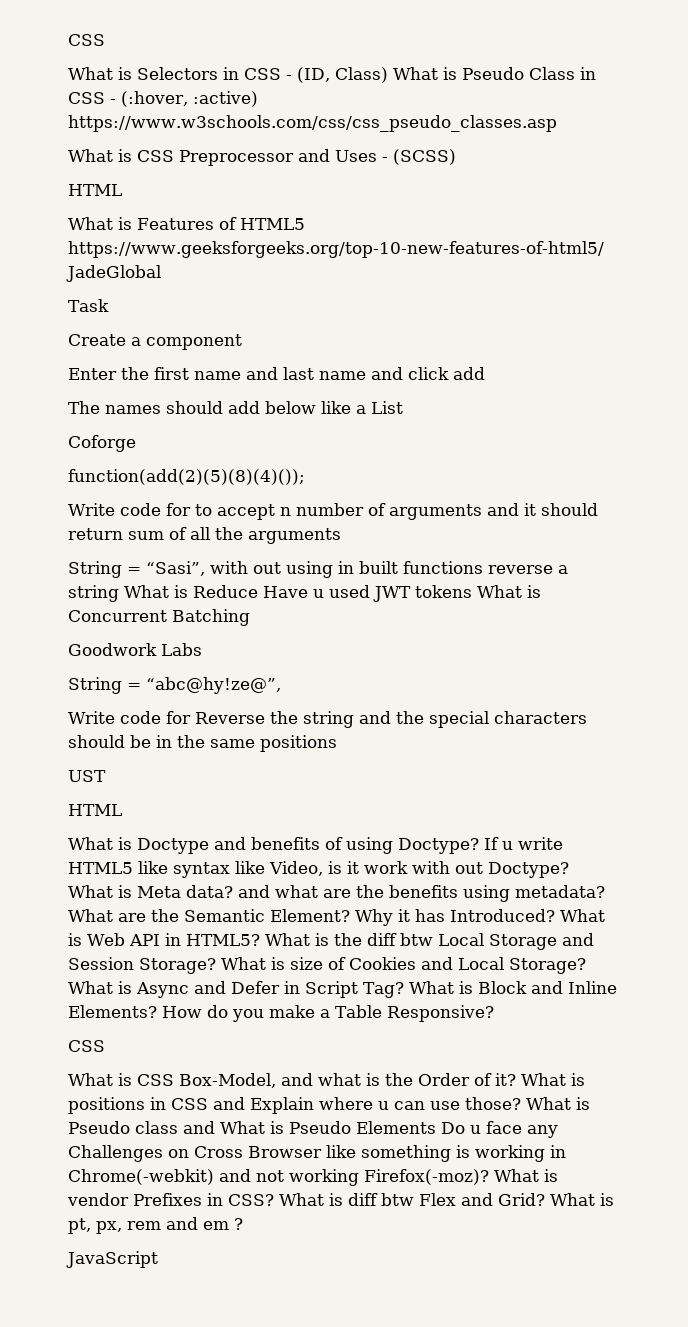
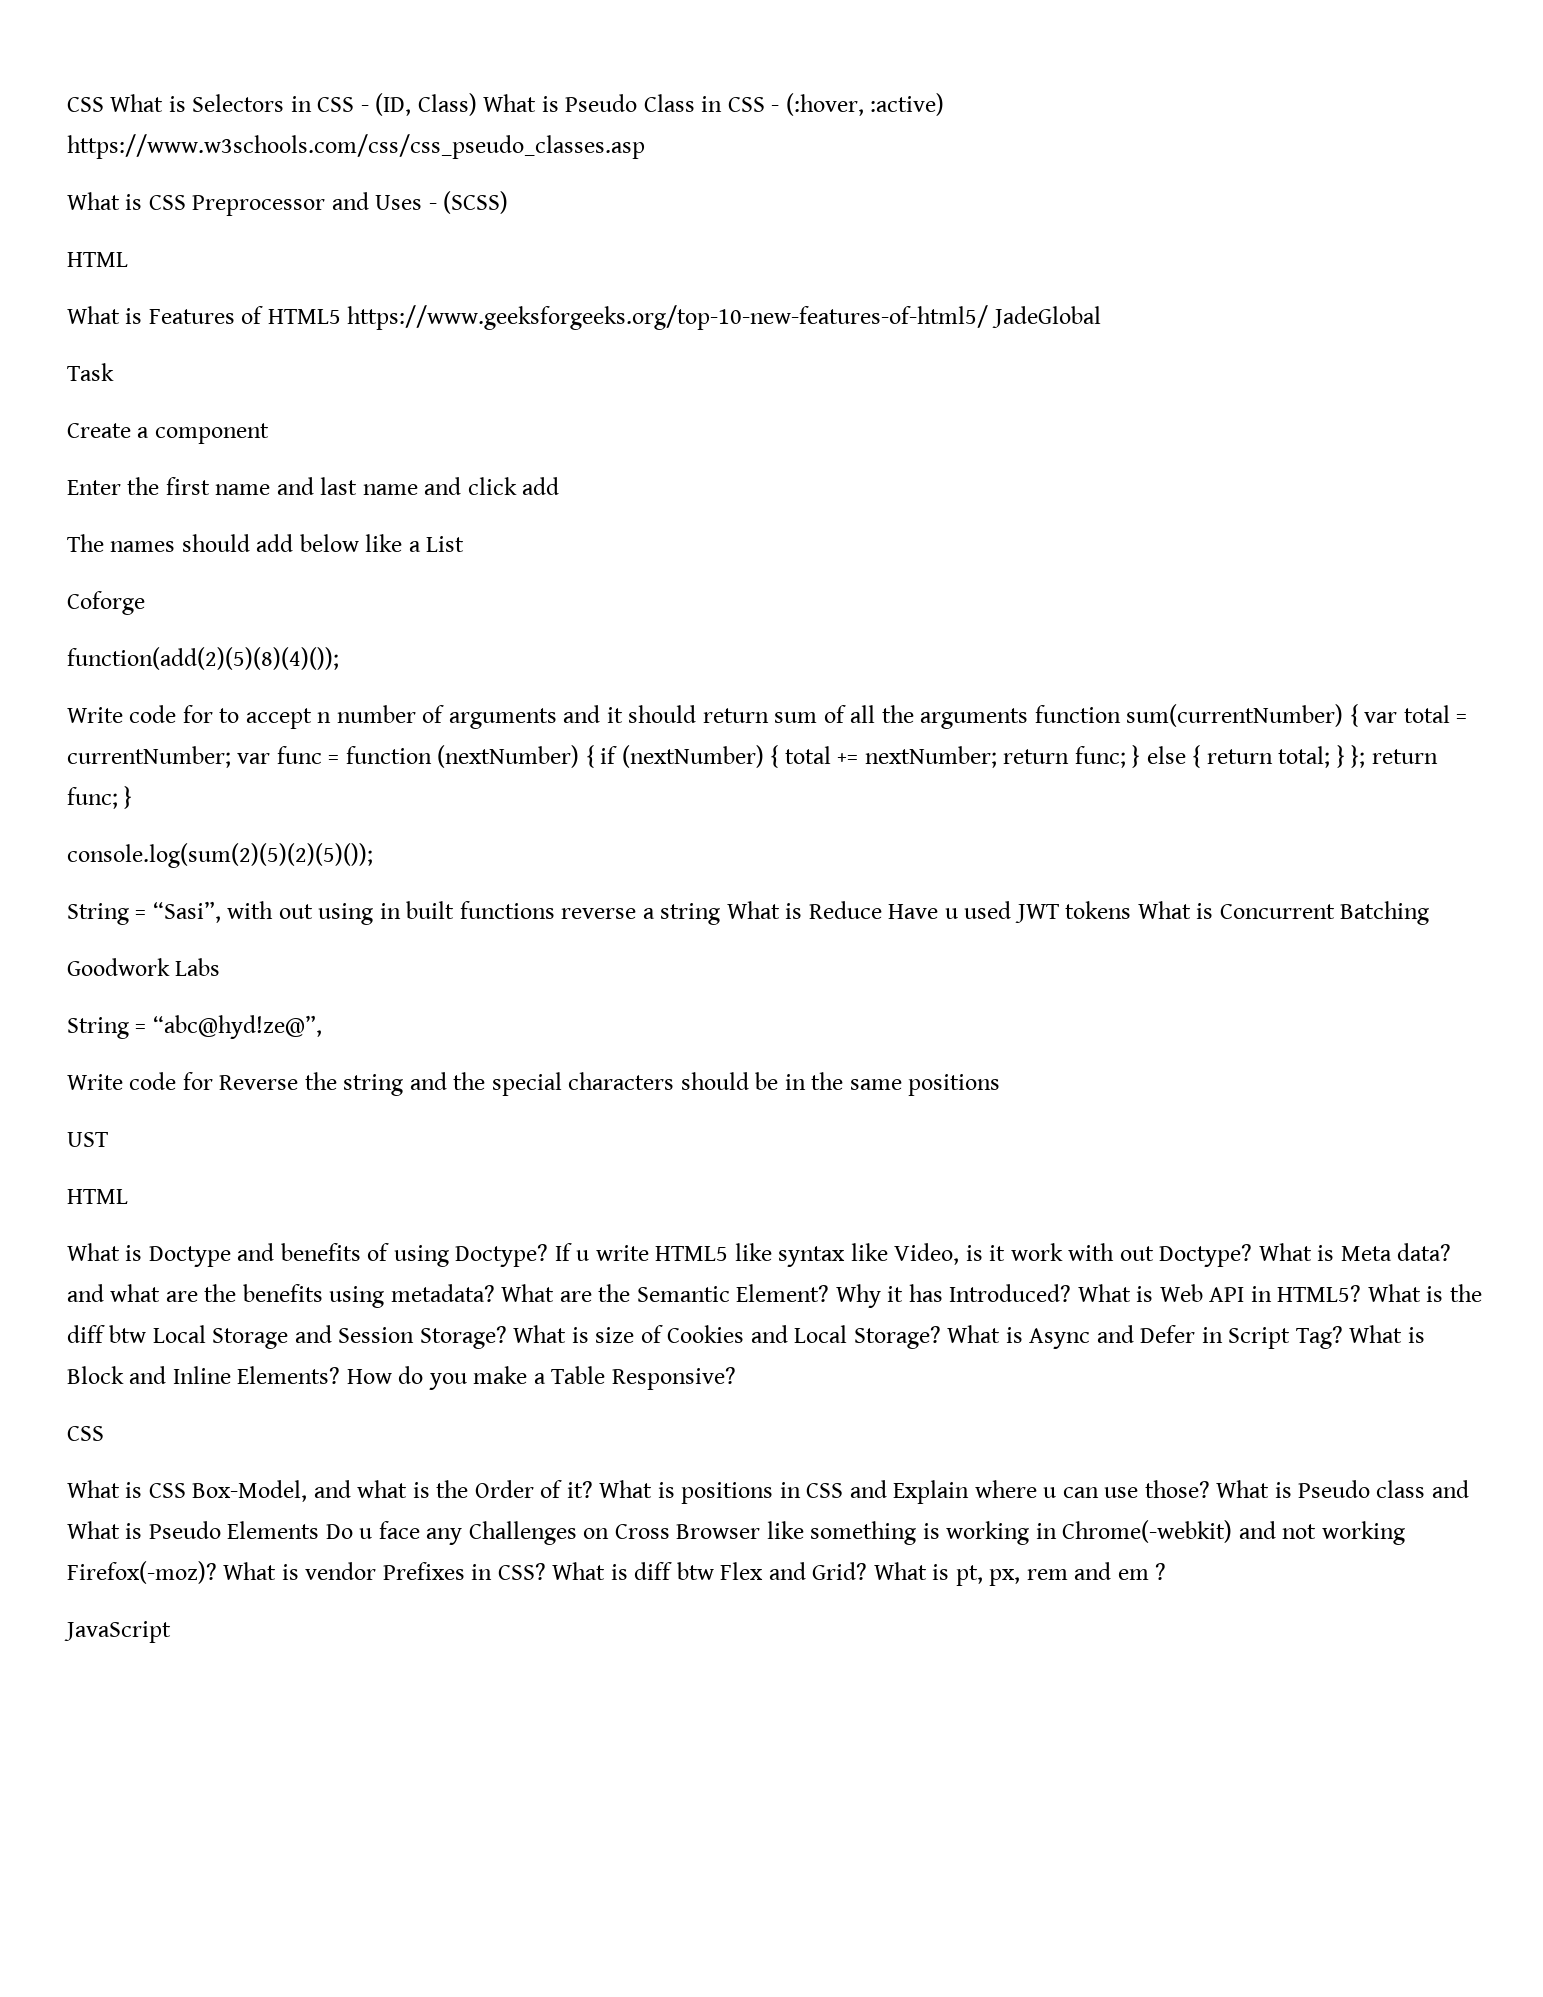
[68,34,105,46] CSS // -> [67,97,104,112] CSS
(341, 536) none -> [1034,704,1468,727] [67,745,1438,768] [67,786,133,809] [67,843,373,868] function sum(currentNumber) { var total = currentNumber; var func = function (nextNumber) { if (nextNumber) { total += nextNumber; return func; } else { return total; } }; return func; } // console.log(sum(2)(5)(2)(5)());
[146,677,281,694] “abc@hy!ze@”, -> [152,1015,322,1039] “abc@hyd!ze@”,

